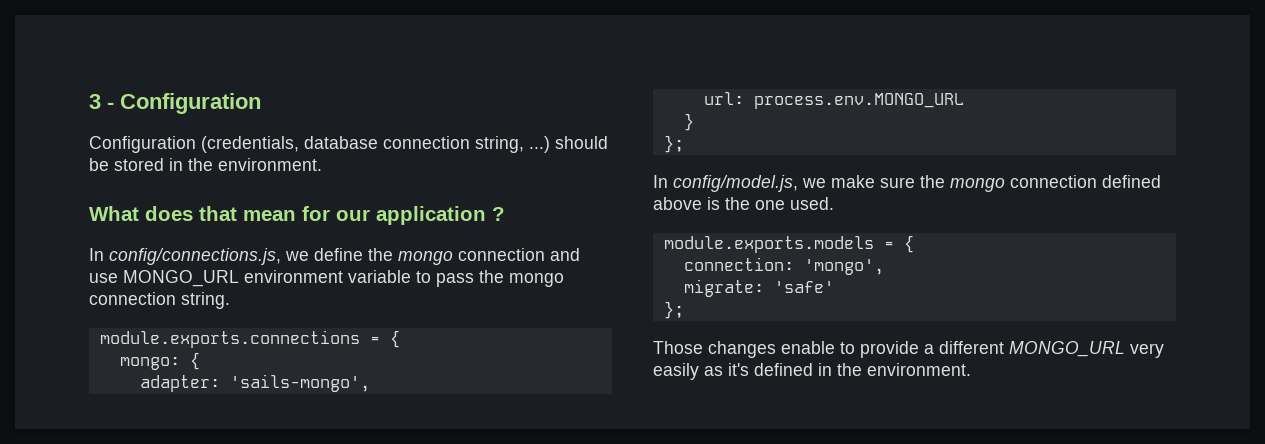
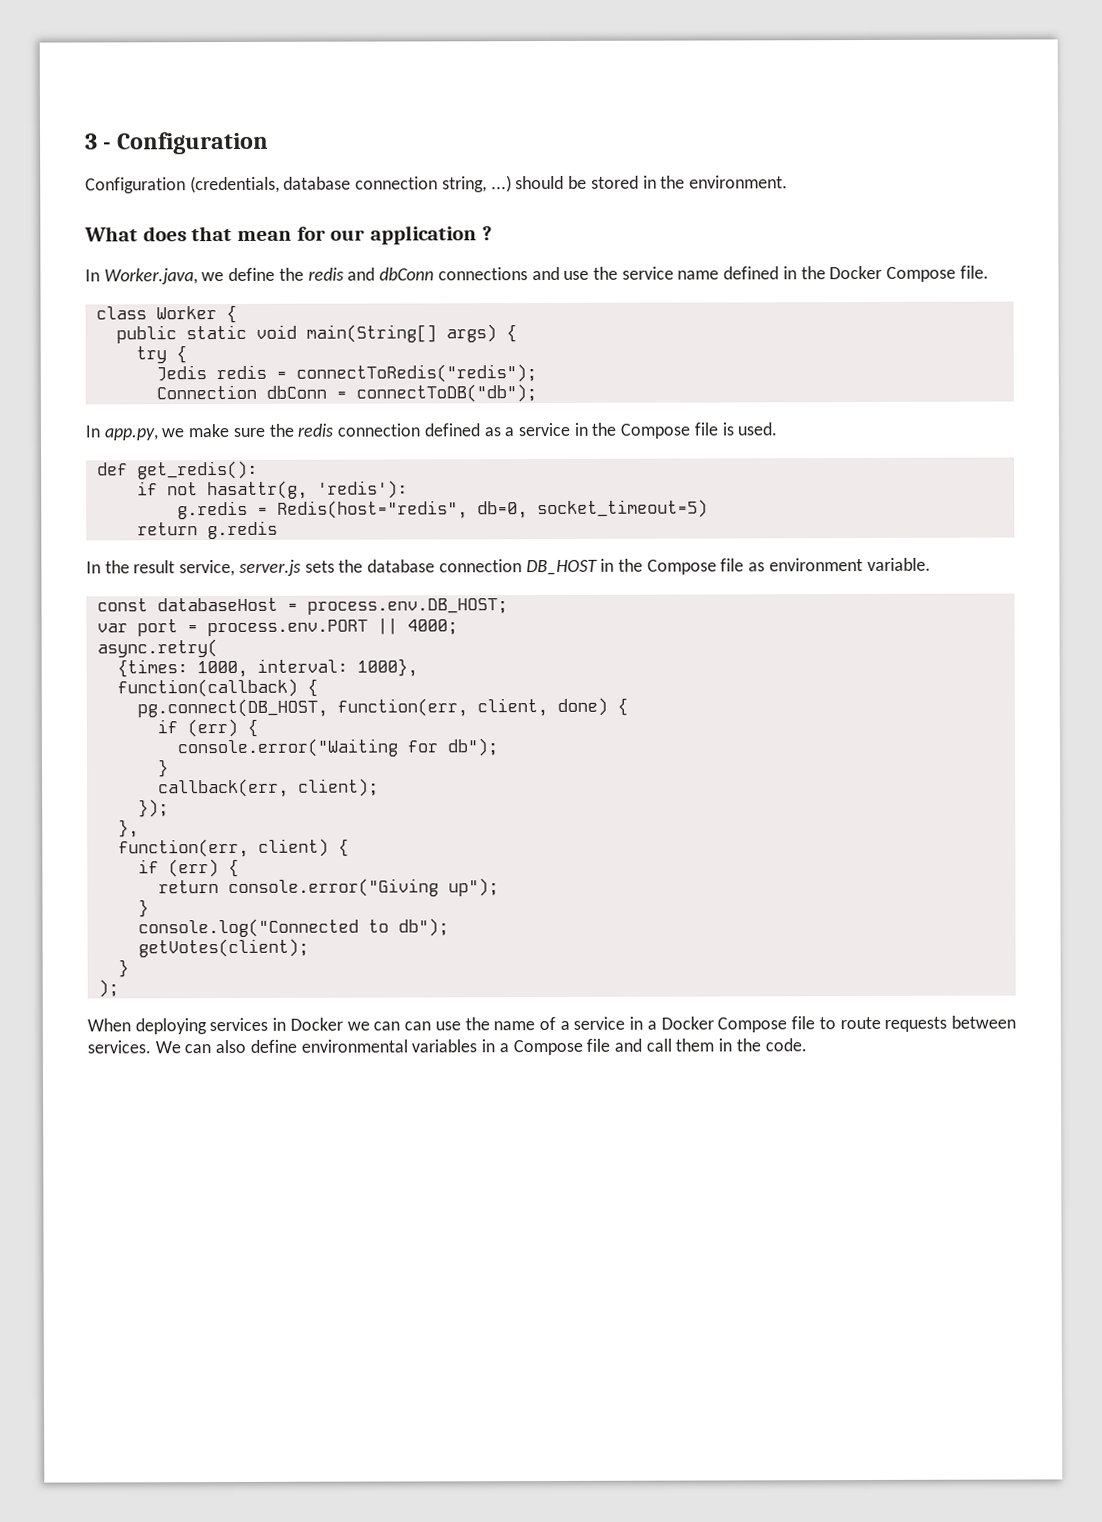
[109,248,281,265] config/connections.js, -> [103,268,198,285] Worker.java,
[398,248,580,265] [89,270,564,287] [89,292,230,309] [99,330,400,348] [119,352,200,370] [139,374,370,392] [703,92,964,109] [683,113,694,131] [663,135,684,153] [653,175,798,192] mongo connection and use MONGO_URL environment variable to pass the mongo connection string. // module.exports.connections = { // mongo: { // adapter: 'sails-mongo', // url: process.env.MONGO_URL // } // }; // In config/model.js, -> [307,265,989,282] [95,304,237,324] [115,324,517,344] [135,345,187,364] [155,364,537,383] [155,384,537,403] [85,425,158,441] redis and dbConn connections and use the service name defined in the Docker Compose file. // class Worker { // public static void main(String[] args) { // try { // Jedis redis = connectToRedis("redis"); // Connection dbConn = connectToDB("db"); // In app.py,
[950,178,1005,192] mongo -> [297,423,334,437] redis
[653,197,834,210] [663,235,914,253] [683,257,884,275] [683,279,834,297] [663,301,684,319] [653,341,1164,358] [653,363,971,380] above is the one used. // module.exports.models = { // connection: 'mongo', // migrate: 'safe' // }; // Those changes enable to provide a different MONGO_URL very easily as it's defined in the environment. -> [483,422,778,439] [96,460,258,480] [136,480,408,500] [176,499,708,520] [136,520,278,540] [86,557,931,577] [96,597,508,615] [96,618,458,637] [96,639,218,658] [116,658,418,678] [116,678,318,698] [136,697,628,718] [156,718,258,738] [176,738,498,758] [156,759,169,778] [157,778,379,798] [137,799,169,818] [117,819,139,838] [117,838,349,858] [137,858,239,878] [157,878,499,898] [137,899,149,918] [137,918,449,938] [137,938,309,958] [117,959,129,978] [97,979,119,998] [87,1015,1016,1035] [87,1038,807,1056] as a service in the Compose file is used. // def get_redis(): // if not hasattr(g, 'redis'): // g.redis = Redis(host="redis", db=0, socket_timeout=5) // return g.redis // In the result service, server.js sets the database connection DB_HOST in the Compose file as environment variable. // const databaseHost = process.env.DB_HOST; // var port = process.env.PORT || 4000; // async.retry( // {times: 1000, interval: 1000}, // function(callback) { // pg.connect(DB_HOST, function(err, client, done) { // if (err) { // console.error("Waiting for db"); // } // callback(err, client); // }); // }, // function(err, client) { // if (err) { // return console.error("Giving up"); // } // console.log("Connected to db"); // getVotes(client); // } // ); // When deploying services in Docker we can can use the name of a service in a Docker Compose file to route requests between services. We can also define environmental variables in a Compose file and call them in the code.

